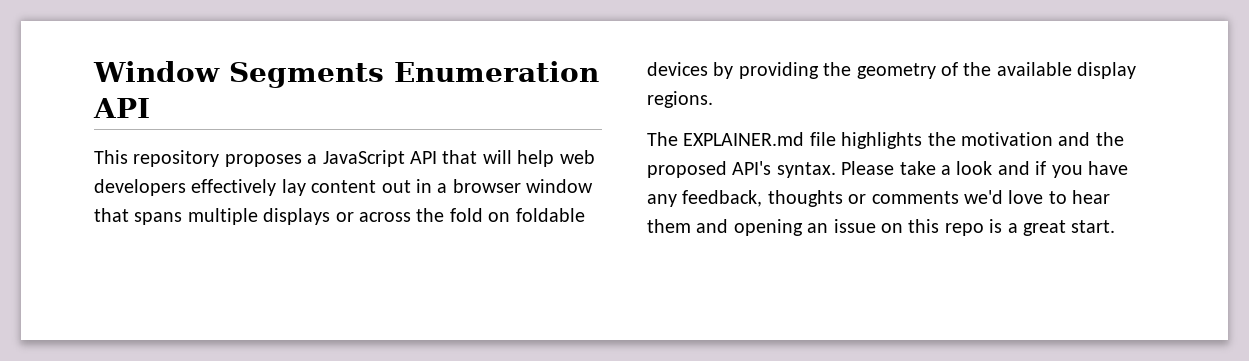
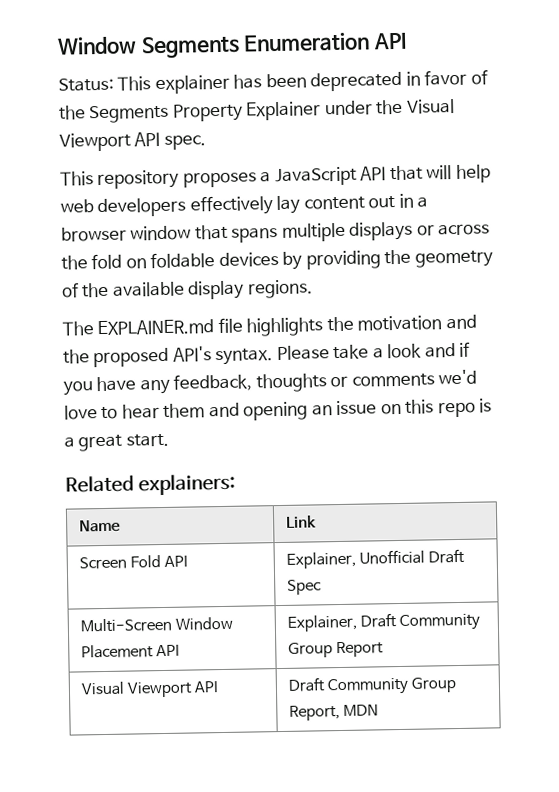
(150, 108) none -> [58,69,488,95] [59,99,455,124] [59,131,206,152] // Status: This explainer has been deprecated in favor of the Segments Property Explainer under the Visual Viewport API spec.
(1116, 226) none -> [65,473,237,496] [79,519,122,533] [286,515,318,528] [79,555,189,570] [286,548,466,569] [287,579,323,595] [80,616,234,633] [81,644,181,659] [287,613,481,632] [288,641,385,658] [81,681,220,698] [288,677,458,696] [289,704,380,721] // Related explainers: // Name | Link // Screen Fold API | Explainer, Unofficial Draft Spec // Multi-Screen Window Placement API | Explainer, Draft Community Group Report // Visual Viewport API | Draft Community Group Report, MDN

